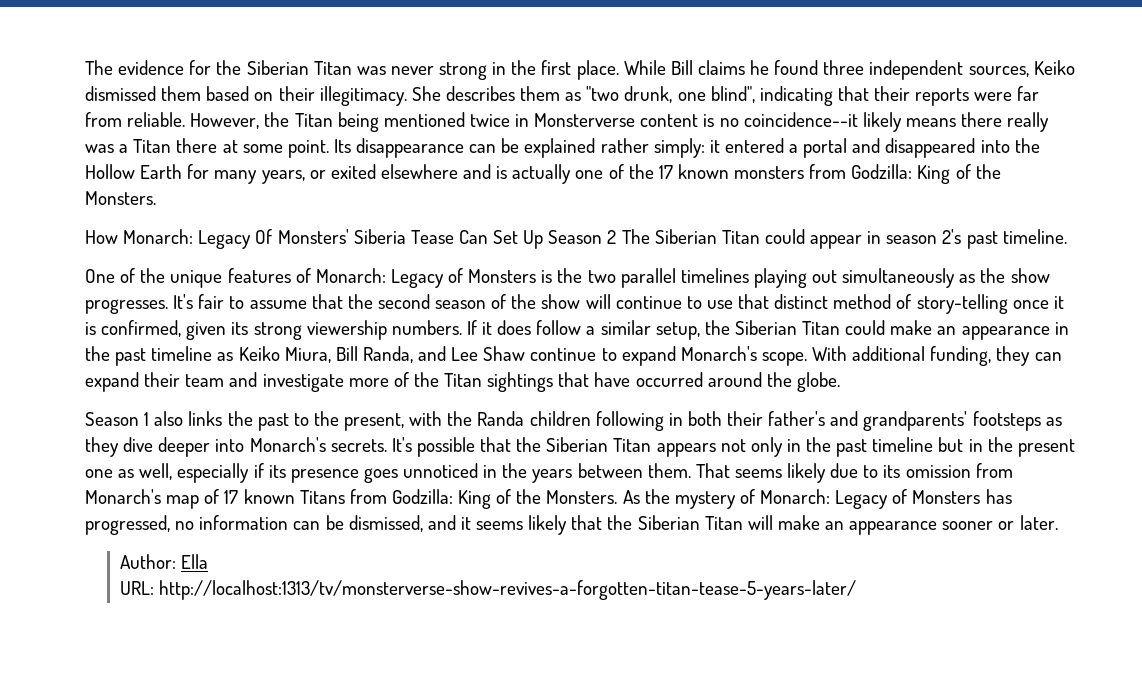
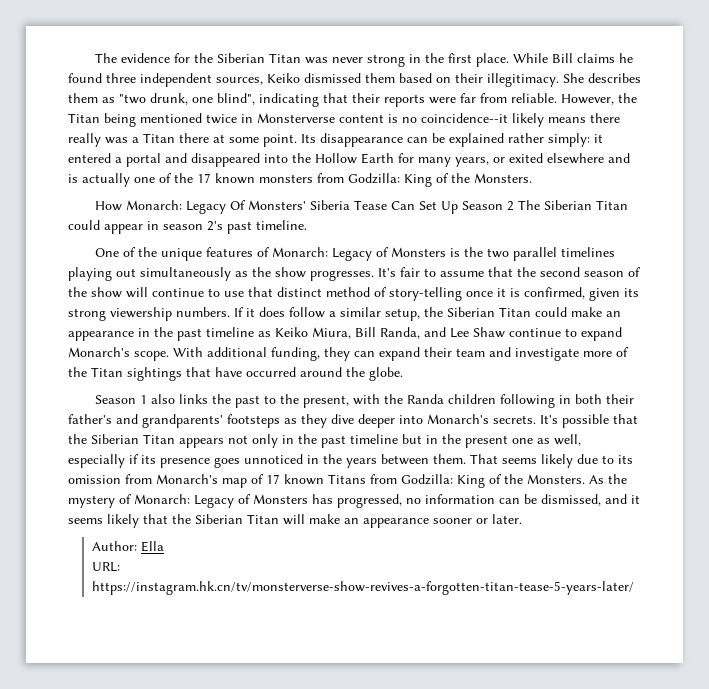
[159,580,857,600] http://localhost:1313/tv/monsterverse-show-revives-a-forgotten-titan-tease-5-years-later/ -> [91,581,634,595] https://instagram.hk.cn/tv/monsterverse-show-revives-a-forgotten-titan-tease-5-years-later/

